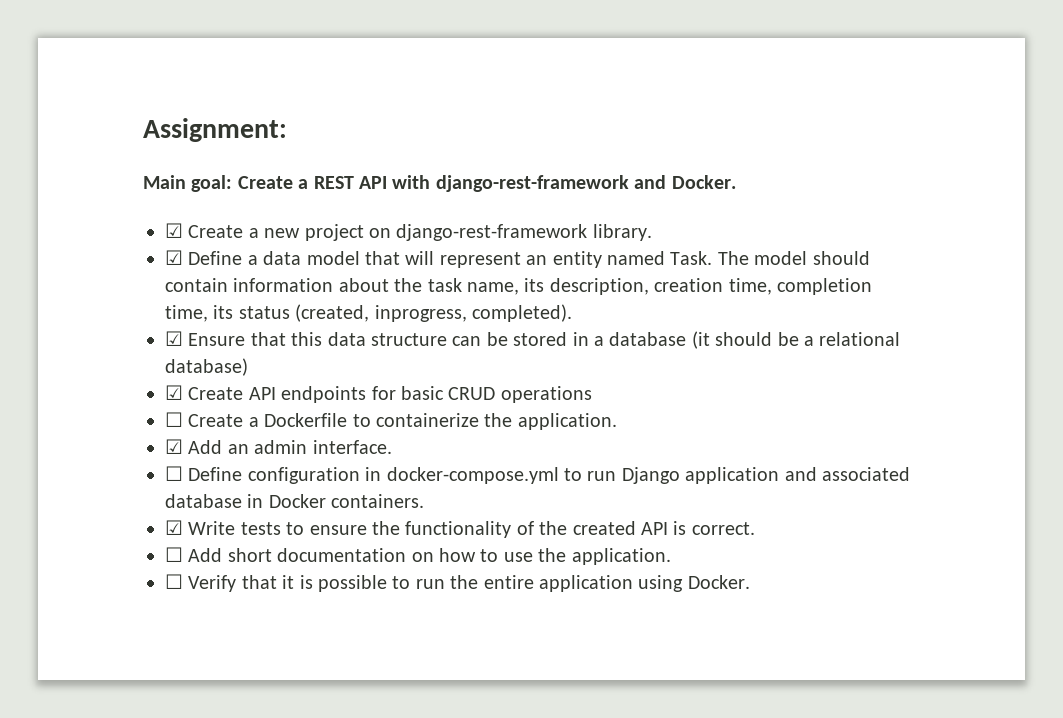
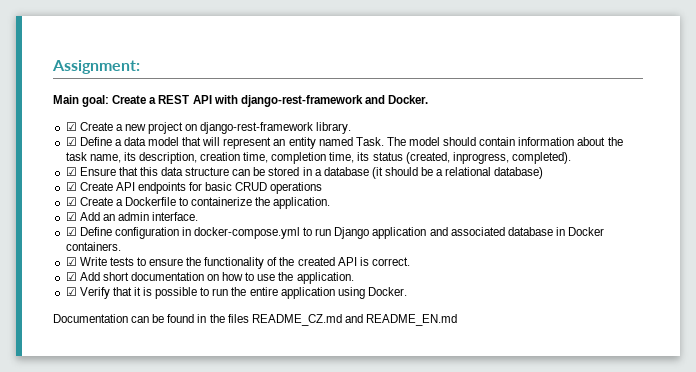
[165,412,183,427] ☐ -> [65,197,77,206] ☑
[165,466,183,481] ☐ -> [65,227,77,236] ☑
[165,547,183,562] ☐ -> [65,272,77,281] ☑
[165,574,183,589] ☐ -> [65,287,77,296] ☑
(750, 582) none -> [53,314,457,326] // Documentation can be found in the files README_CZ.md and README_EN.md

